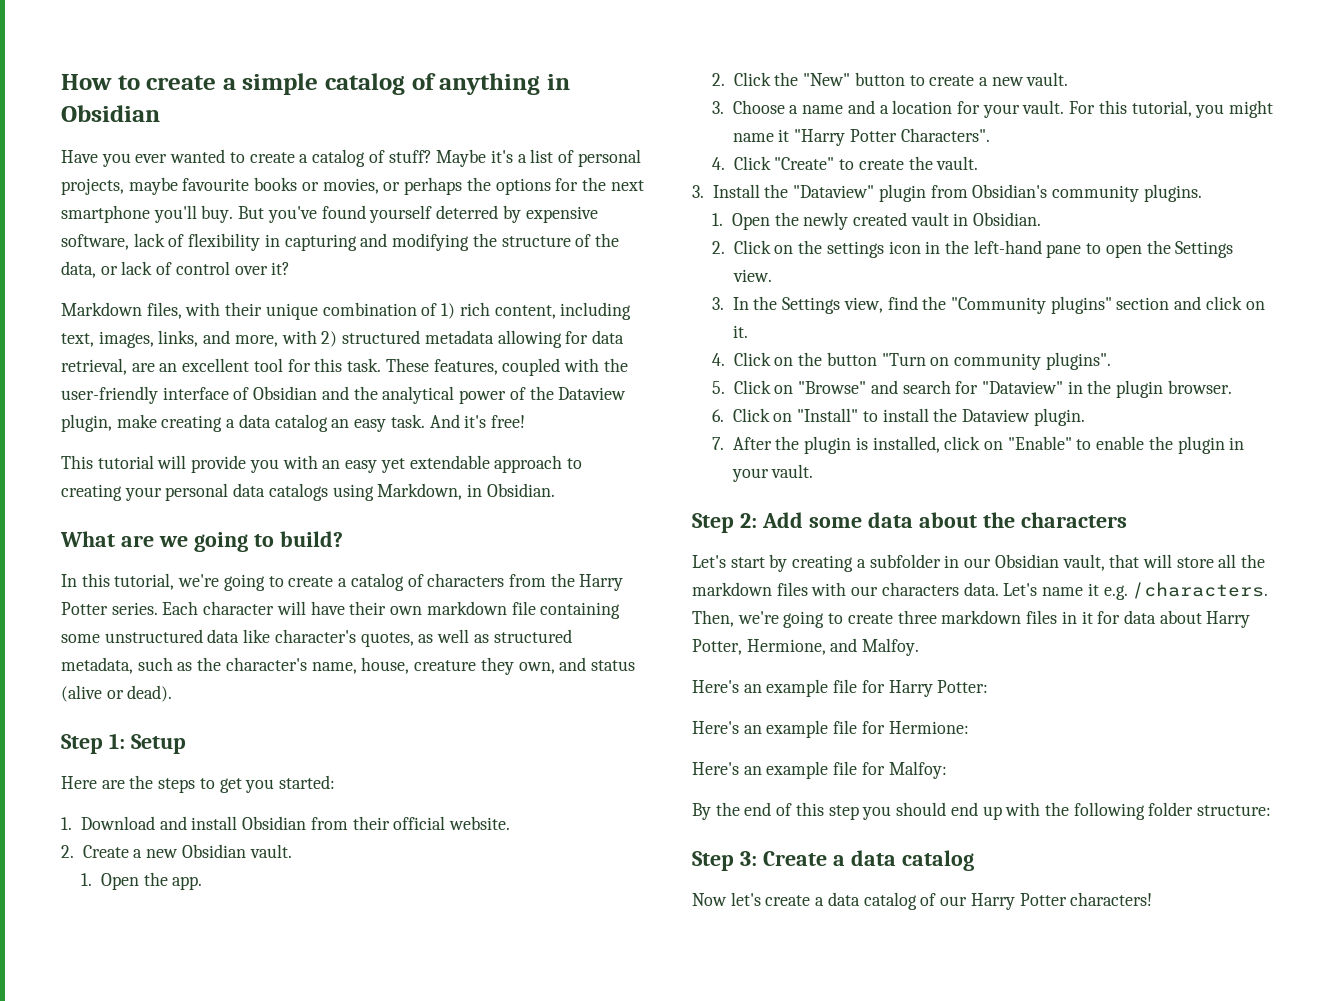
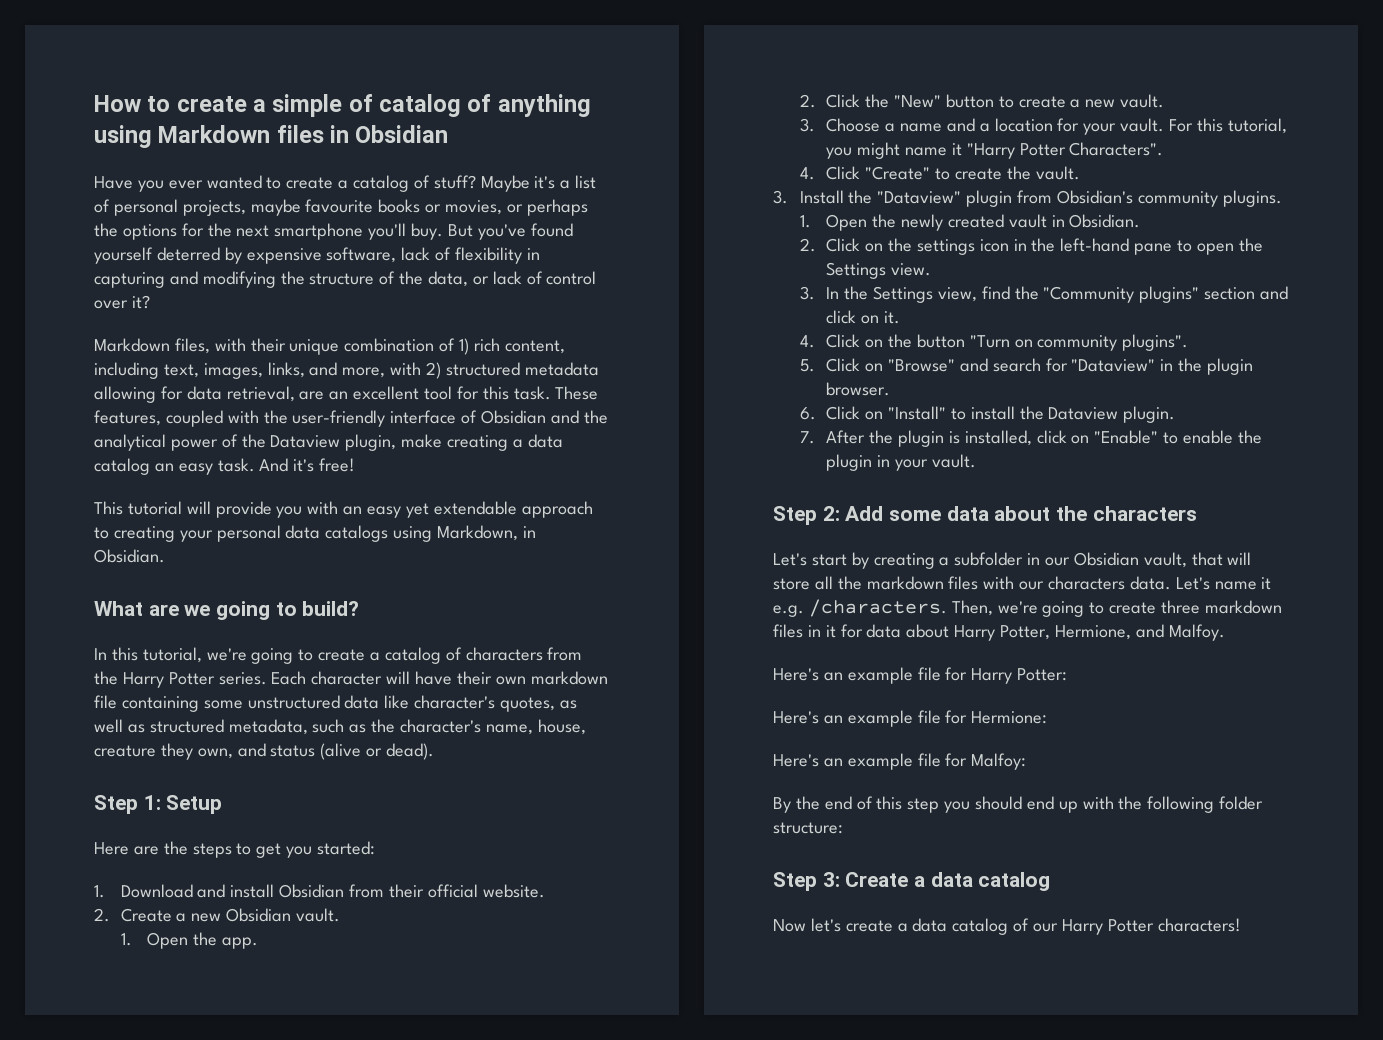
(319, 84) none -> [348,94,373,112] of
(541, 84) none -> [94,125,324,148] using Markdown files

